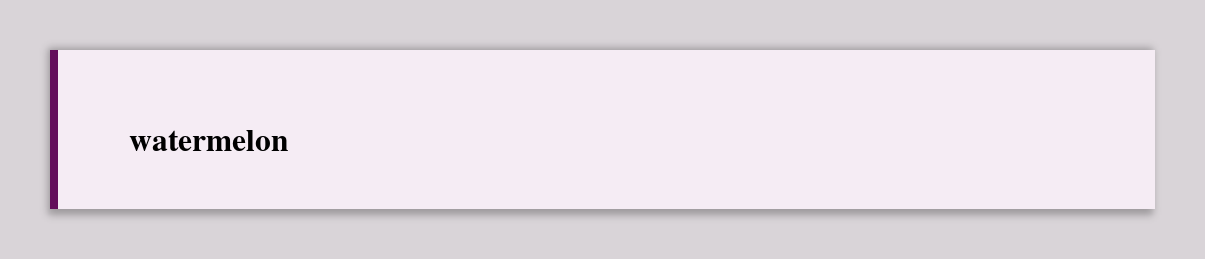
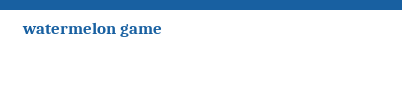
(289, 140) none -> [120,24,163,37] game

